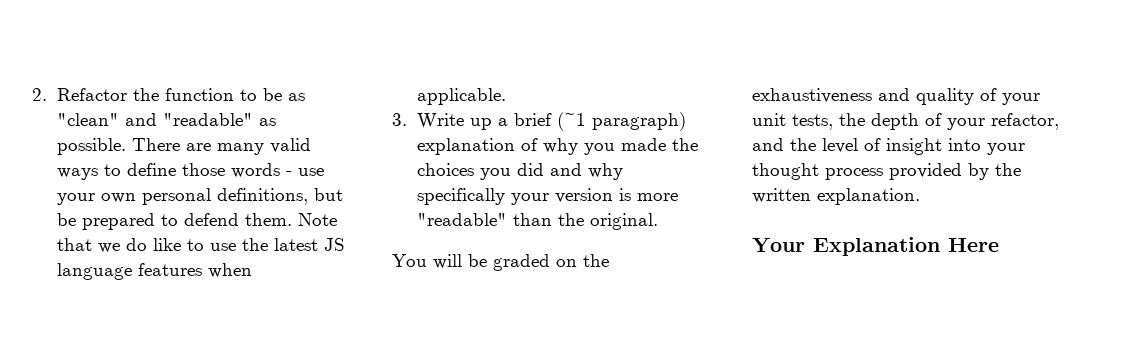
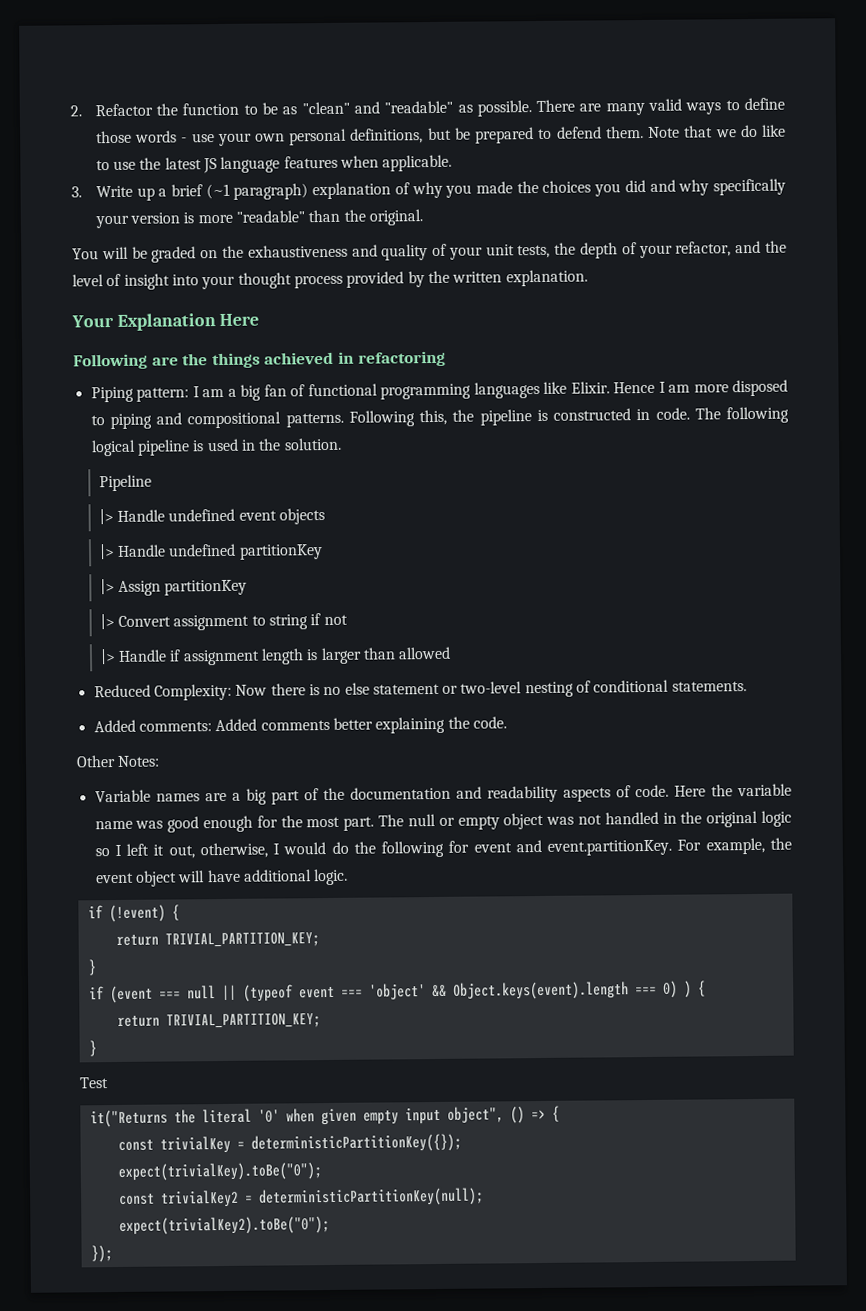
(999, 245) none -> [73,350,446,370] [90,379,789,403] [90,406,789,430] [90,437,342,457] [98,474,152,492] [98,508,326,525] [98,543,323,560] [99,579,248,596] [99,613,348,631] [99,646,452,666] [93,679,747,701] [93,716,507,734] [76,755,161,768] [94,783,792,805] [94,810,792,833] [94,837,792,859] [95,868,349,887] [87,904,180,923] [115,932,320,948] [87,959,96,976] [88,980,706,1004] [116,1013,321,1029] [88,1040,97,1057] [79,1077,109,1089] [89,1105,560,1128] [117,1133,462,1154] [117,1162,322,1181] [118,1187,484,1208] [118,1216,330,1235] [90,1245,113,1263] // Following are the things achieved in refactoring // Piping pattern: I am a big fan of functional programming languages like Elixir. Hence I am more disposed to piping and compositional patterns. Following this, the pipeline is constructed in code. The following logical pipeline is used in the solution. // Pipeline // |> Handle undefined event objects // |> Handle undefined partitionKey // |> Assign partitionKey // |> Convert assignment to string if not // |> Handle if assignment length is larger than allowed // Reduced Complexity: Now there is no else statement or two-level nesting of conditional statements. // Added comments: Added comments better explaining the code. // Other Notes: // Variable names are a big part of the documentation and readability aspects of code. Here the variable name was good enough for the most part. The null or empty object was not handled in the original logic so I left it out, otherwise, I would do the following for event and event.partitionKey. For example, the event object will have additional logic. // if (!event) { // return TRIVIAL_PARTITION_KEY; // } // if (event === null || (typeof event === 'object' && Object.keys(event).length === 0) ) { // return TRIVIAL_PARTITION_KEY; // } // Test // it("Returns the literal '0' when given empty input object", () => { // const trivialKey = deterministicPartitionKey({}); // expect(trivialKey).toBe("0"); // const trivialKey2 = deterministicPartitionKey(null); // expect(trivialKey2).toBe("0"); // });

